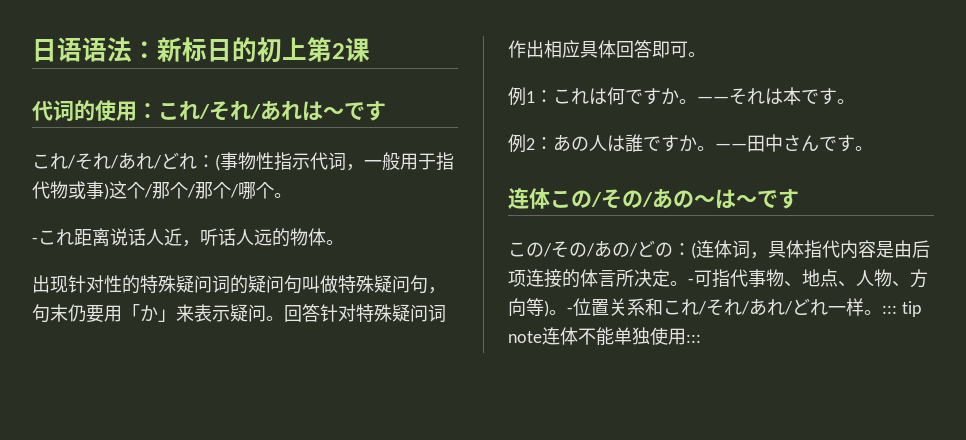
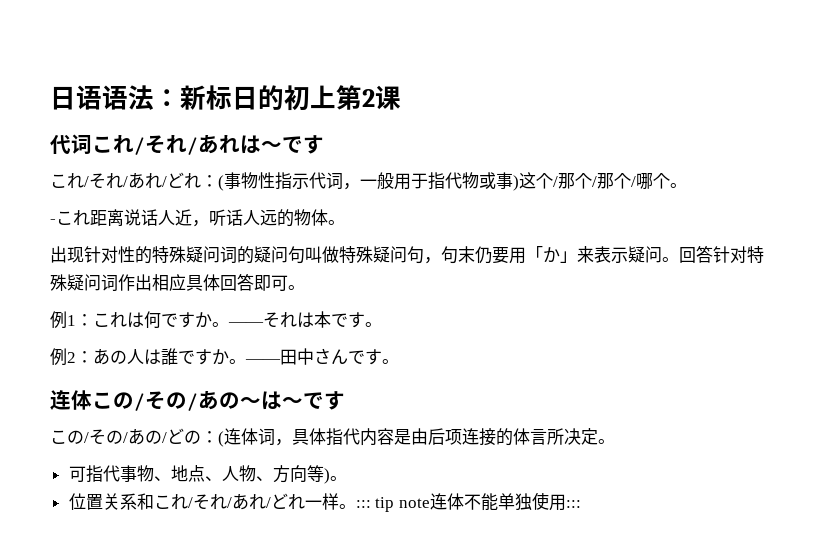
[74,100,158,121] 的使用： -> (92, 144) none
[688,278,694,285] - -> (615, 441) //
[567,307,573,314] - -> (347, 478) //

